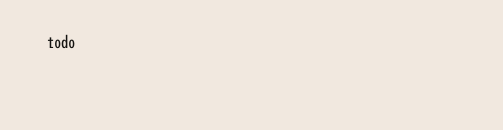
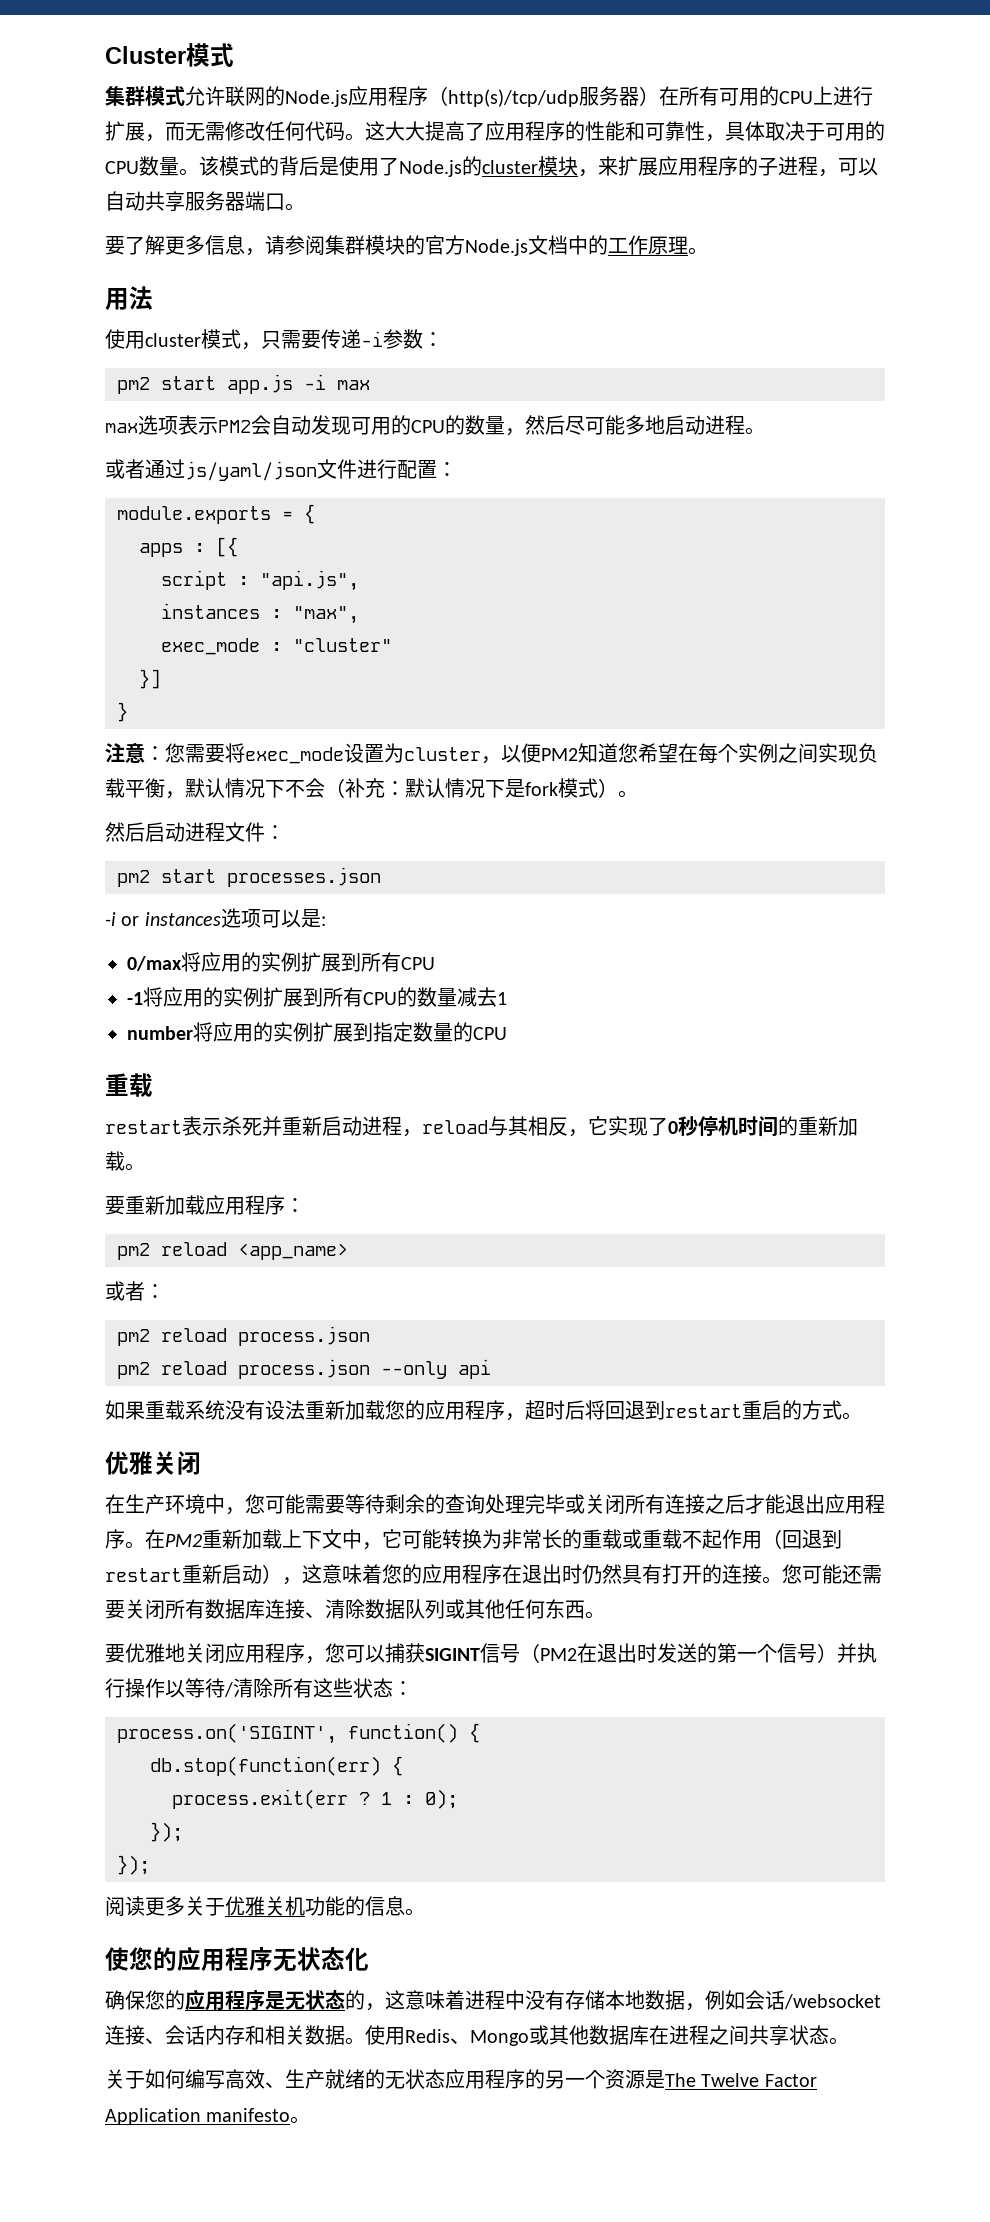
[47,34,75,49] todo -> [105,43,234,67] [105,86,873,107] [105,121,885,142] [105,156,878,177] [105,191,305,212] [105,235,708,256] [105,286,153,310] [105,329,443,350] [117,374,370,394] [105,415,765,436] [105,459,457,481] [117,504,315,524] [139,537,238,557] [161,570,359,591] [161,603,359,624] [161,638,392,655] [139,669,161,689] [117,702,128,722] [105,743,878,764] [105,778,638,799] [105,822,285,842] [117,867,381,887] [105,908,326,928] [127,952,435,972] [127,987,507,1007] [127,1022,507,1042] [105,1073,153,1098] [105,1116,858,1137] [105,1151,145,1171] [105,1195,305,1215] [117,1242,348,1260] [105,1281,165,1301] [117,1326,370,1346] [117,1359,491,1379] [105,1400,862,1421] [105,1451,201,1475] [105,1494,885,1515] [105,1529,842,1550] [105,1564,882,1585] [105,1599,605,1620] [105,1643,877,1664] [105,1678,413,1698] [117,1723,480,1744] [150,1756,403,1776] [172,1789,458,1809] [150,1822,183,1842] [117,1855,150,1875] [105,1896,425,1916] [105,1947,369,1971] [105,1989,881,2011] [105,2025,849,2046] [105,2069,817,2089] [105,2108,311,2125] Cluster模式 // 集群模式允许联网的Node.js应用程序（http(s)/tcp/udp服务器）在所有可用的CPU上进行扩展，而无需修改任何代码。这大大提高了应用程序的性能和可靠性，具体取决于可用的CPU数量。该模式的背后是使用了Node.js的cluster模块，来扩展应用程序的子进程，可以自动共享服务器端口。 // 要了解更多信息，请参阅集群模块的官方Node.js文档中的工作原理。 // 用法 // 使用cluster模式，只需要传递-i参数： // pm2 start app.js -i max // max选项表示PM2会自动发现可用的CPU的数量，然后尽可能多地启动进程。 // 或者通过js/yaml/json文件进行配置： // module.exports = { // apps : [{ // script : "api.js", // instances : "max", // exec_mode : "cluster" // }] // } // 注意：您需要将exec_mode设置为cluster，以便PM2知道您希望在每个实例之间实现负载平衡，默认情况下不会（补充：默认情况下是fork模式）。 // 然后启动进程文件： // pm2 start processes.json // -i or instances选项可以是: // 0/max将应用的实例扩展到所有CPU // -1将应用的实例扩展到所有CPU的数量减去1 // number将应用的实例扩展到指定数量的CPU // 重载 // restart表示杀死并重新启动进程，reload与其相反，它实现了0秒停机时间的重新加载。 // 要重新加载应用程序： // pm2 reload <app_name> // 或者： // pm2 reload process.json // pm2 reload process.json --only api // 如果重载系统没有设法重新加载您的应用程序，超时后将回退到restart重启的方式。 // 优雅关闭 // 在生产环境中，您可能需要等待剩余的查询处理完毕或关闭所有连接之后才能退出应用程序。在PM2重新加载上下文中，它可能转换为非常长的重载或重载不起作用（回退到restart重新启动），这意味着您的应用程序在退出时仍然具有打开的连接。您可能还需要关闭所有数据库连接、清除数据队列或其他任何东西。 // 要优雅地关闭应用程序，您可以捕获SIGINT信号（PM2在退出时发送的第一个信号）并执行操作以等待/清除所有这些状态： // process.on('SIGINT', function() { // db.stop(function(err) { // process.exit(err ? 1 : 0); // }); // }); // 阅读更多关于优雅关机功能的信息。 // 使您的应用程序无状态化 // 确保您的应用程序是无状态的，这意味着进程中没有存储本地数据，例如会话/websocket连接、会话内存和相关数据。使用Redis、Mongo或其他数据库在进程之间共享状态。 // 关于如何编写高效、生产就绪的无状态应用程序的另一个资源是The Twelve Factor Application manifesto。

